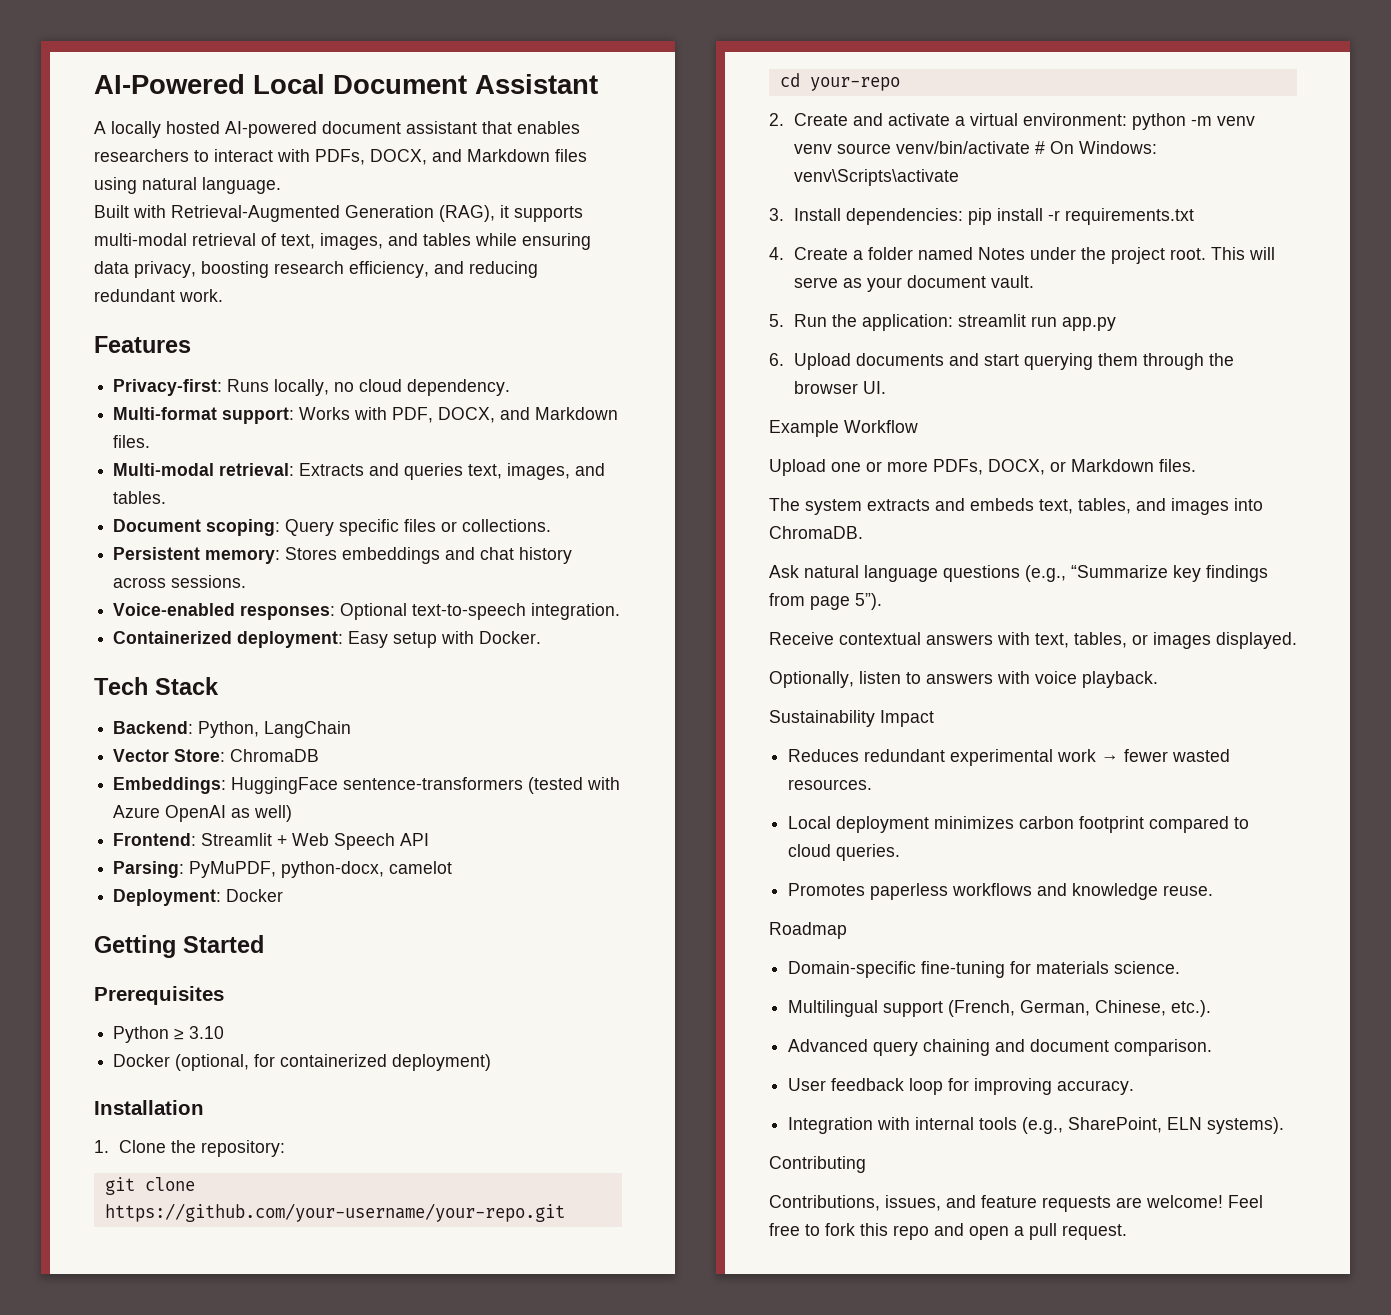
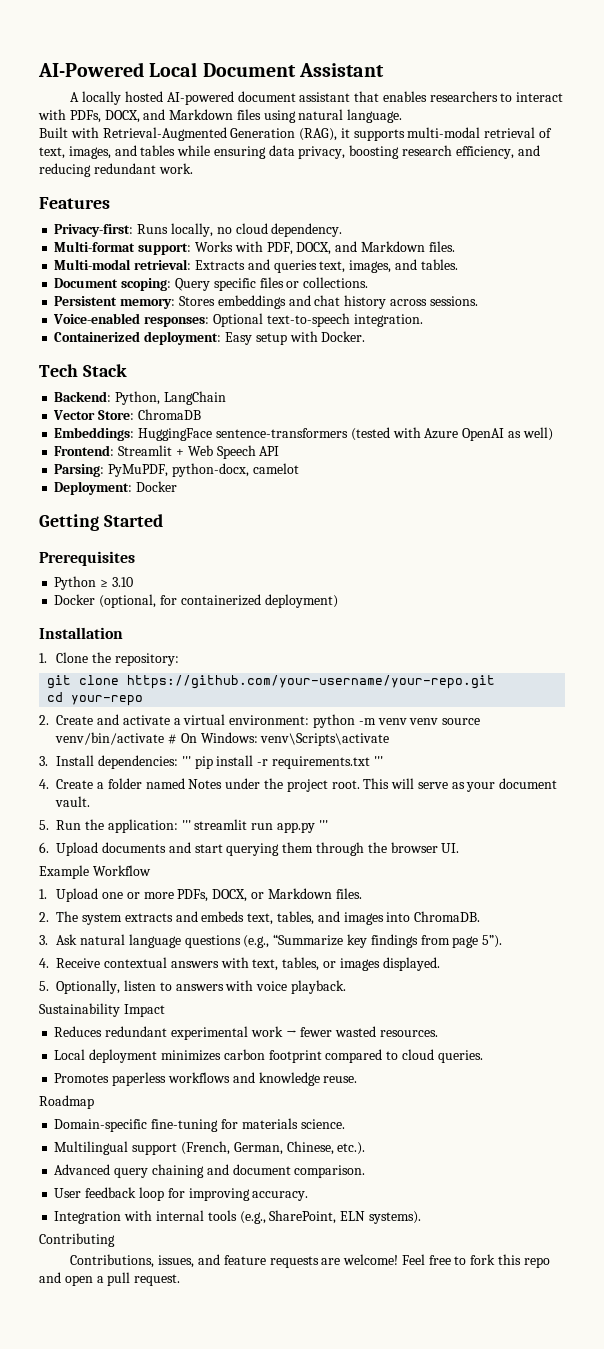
(964, 216) none -> [181,756,191,766] '''
(1195, 216) none -> [373,756,383,766] '''
(954, 322) none -> [181,820,191,830] '''
(1117, 324) none -> [318,820,328,830] '''
(918, 426) none -> [39,889,47,899] 1.
(1196, 465) none -> [39,912,49,922] 2.
(863, 532) none -> [39,935,48,945] 3.
(882, 601) none -> [39,958,49,968] 4.
(1297, 640) none -> [39,981,49,991] 5.

